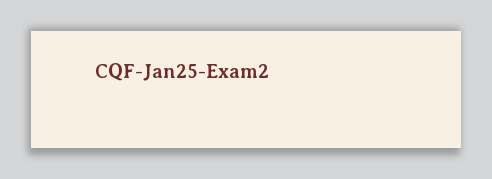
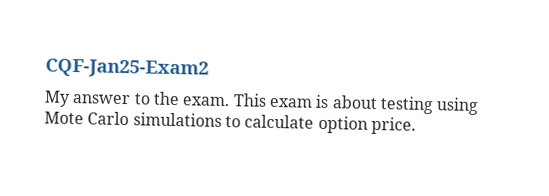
(269, 72) none -> [44,90,480,116] [44,111,416,135] // My answer to the exam. This exam is about testing using Mote Carlo simulations to calculate option price.

